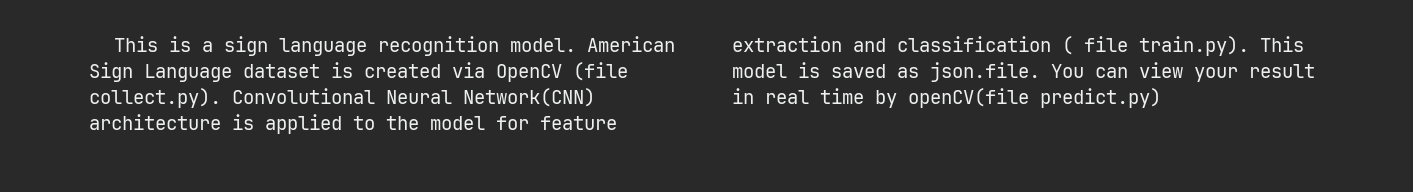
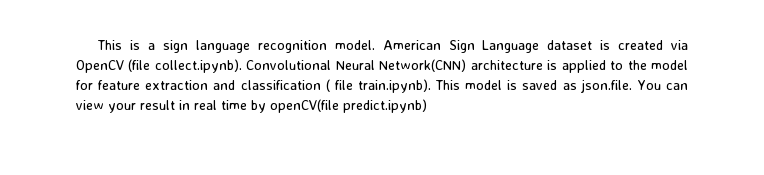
[89,88,221,108] collect.py). -> [154,59,242,73] collect.ipynb).
[1139,36,1249,56] train.py). -> [357,79,431,93] train.ipynb).
[1040,88,1161,108] predict.py) -> [343,99,427,113] predict.ipynb)

